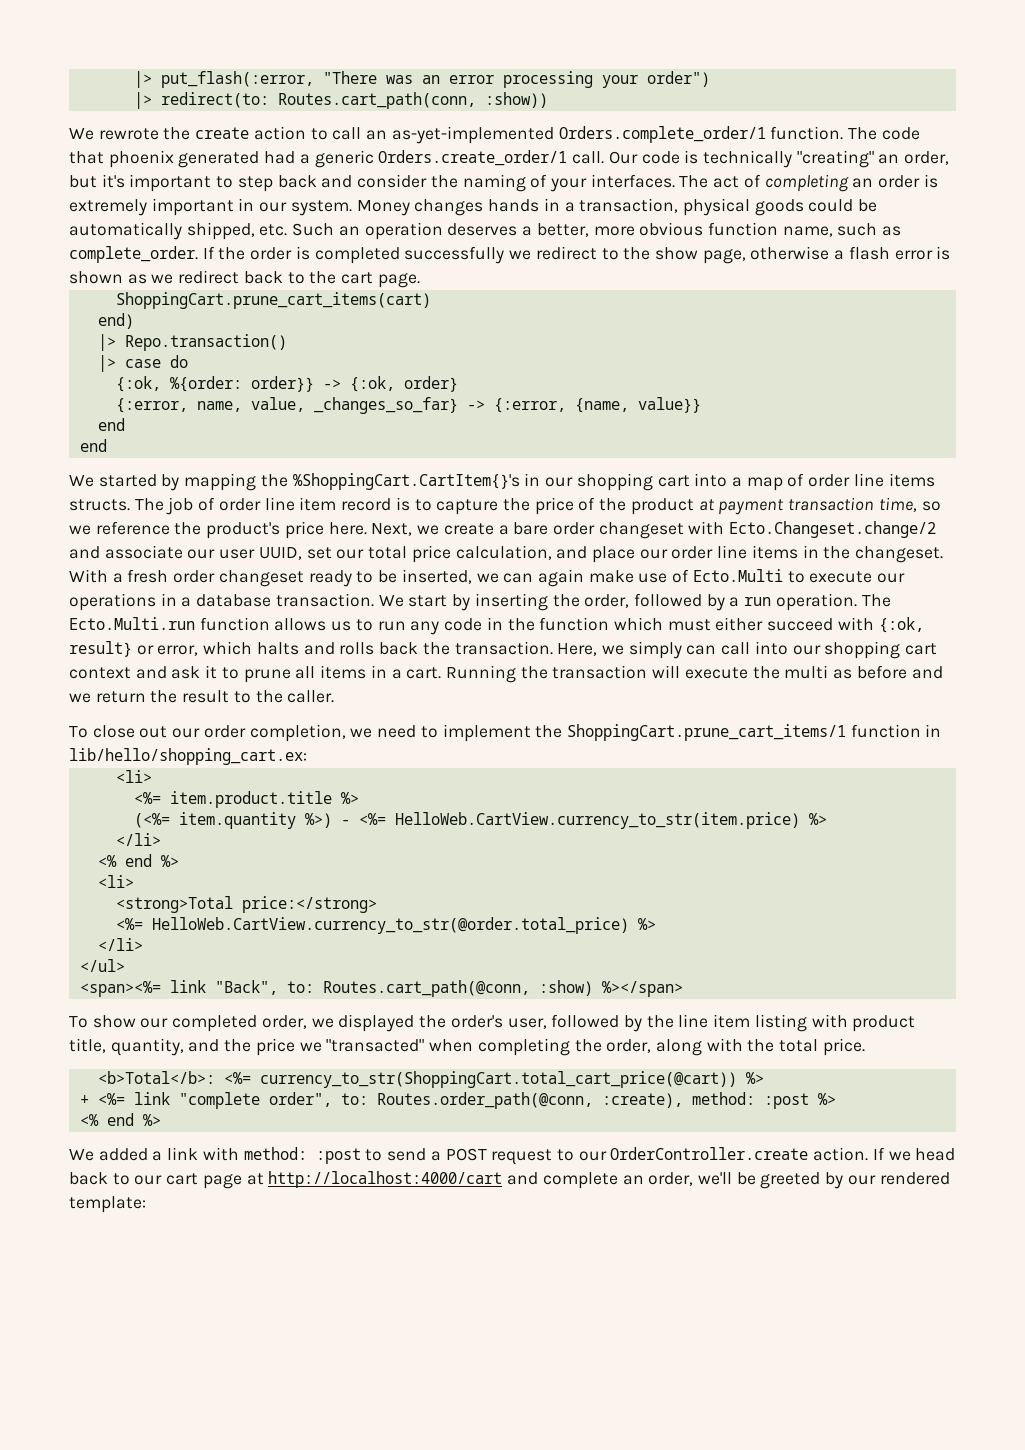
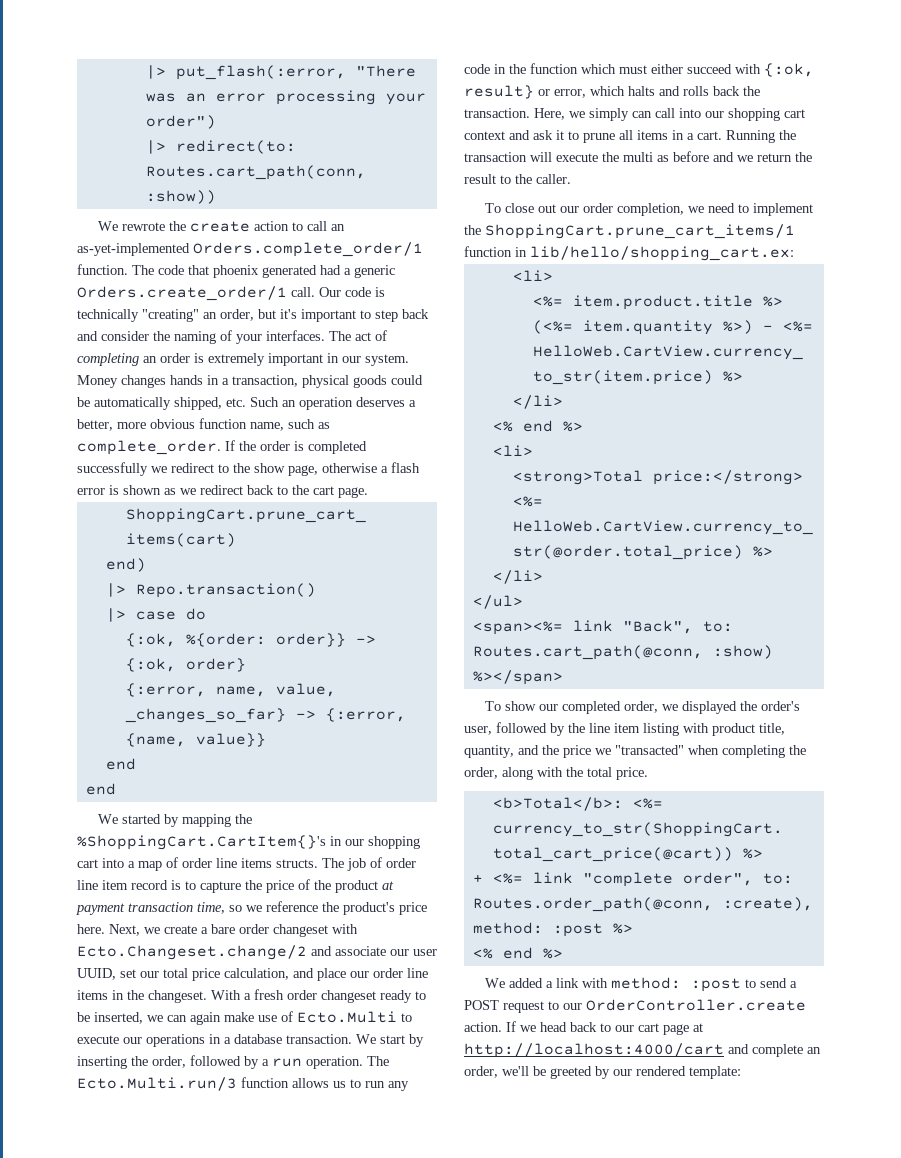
[69,617,195,630] Ecto.Multi.run -> [77,1077,237,1091] Ecto.Multi.run/3

